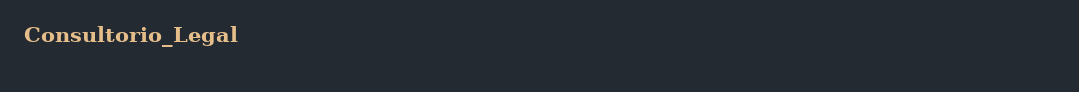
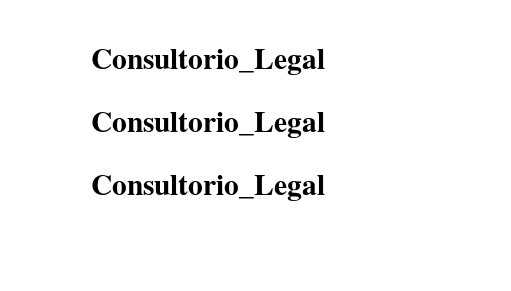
[24,26,238,47] Consultorio_Legal -> [91,49,325,75] [91,112,325,138] [91,175,325,201] Consultorio_Legal // Consultorio_Legal // Consultorio_Legal

